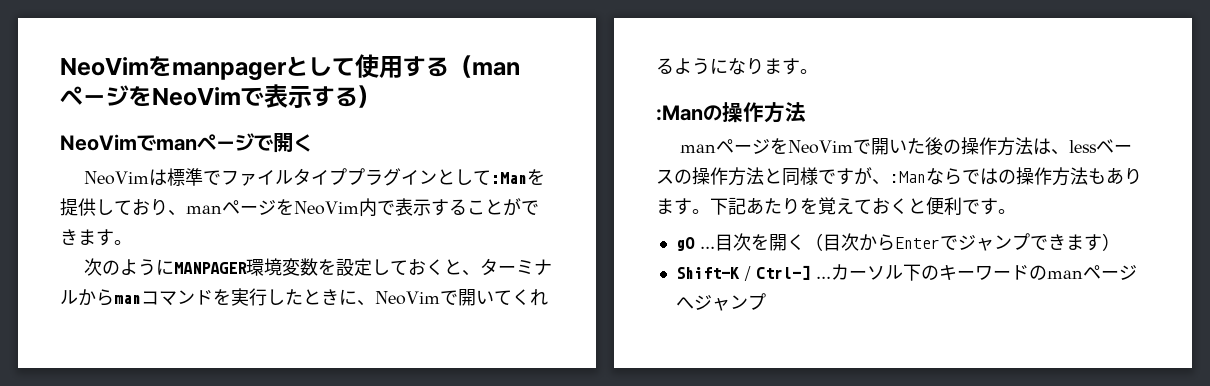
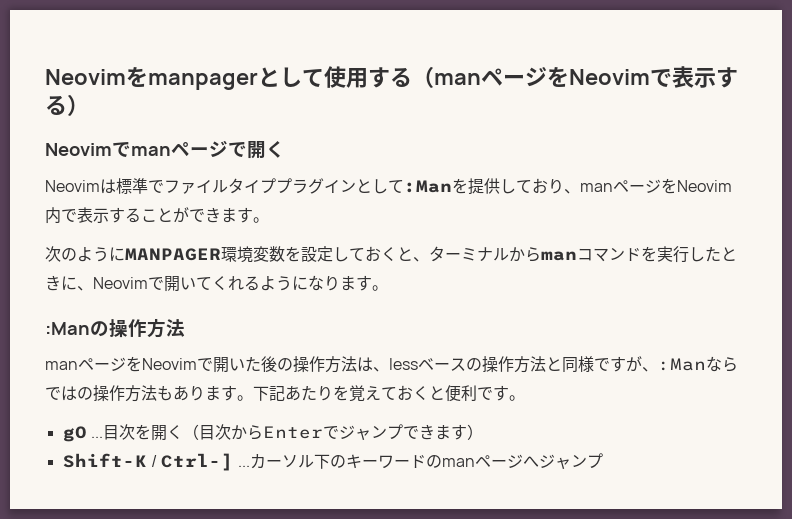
[60,57,149,76] NeoVim -> [45,69,126,85] Neovim
[152,87,241,106] NeoVim -> [569,69,650,85] Neovim
[60,134,137,151] NeoVim -> [45,143,112,156] Neovim
[84,171,150,185] NeoVim -> [45,180,100,192] Neovim
[294,201,359,215] NeoVim -> [677,180,732,192] Neovim
[375,291,440,305] NeoVim -> [93,277,148,289] Neovim
[788,140,854,154] NeoVim -> [142,358,197,370] Neovim

